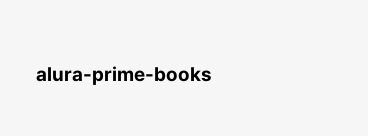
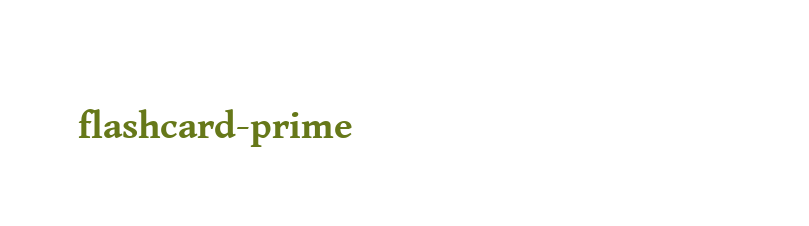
[36,66,212,85] alura-prime-books -> [78,109,353,147] flashcard-prime

